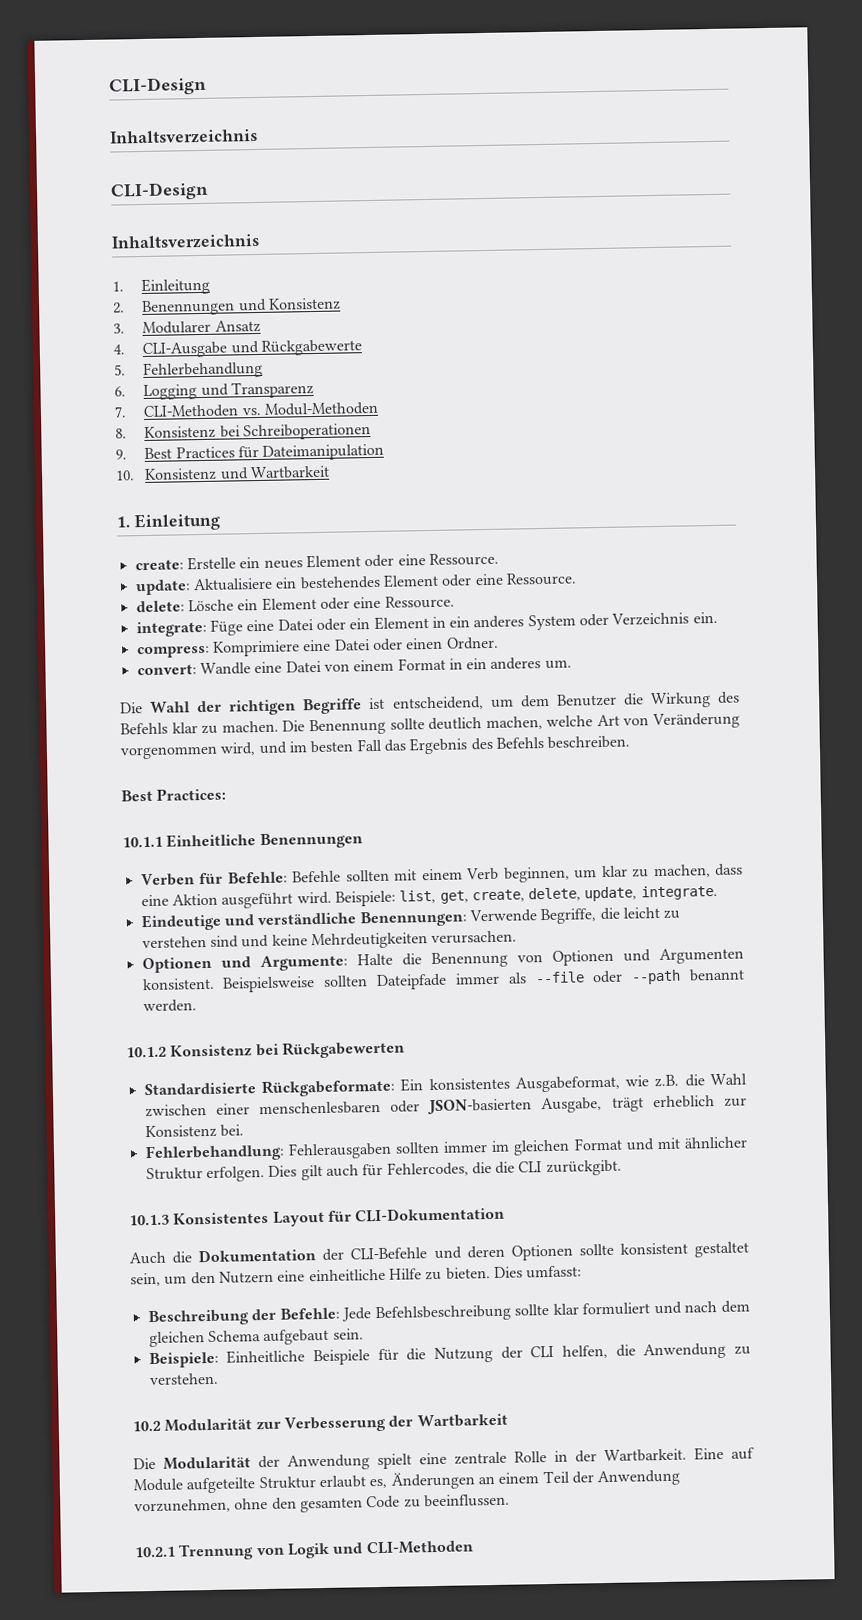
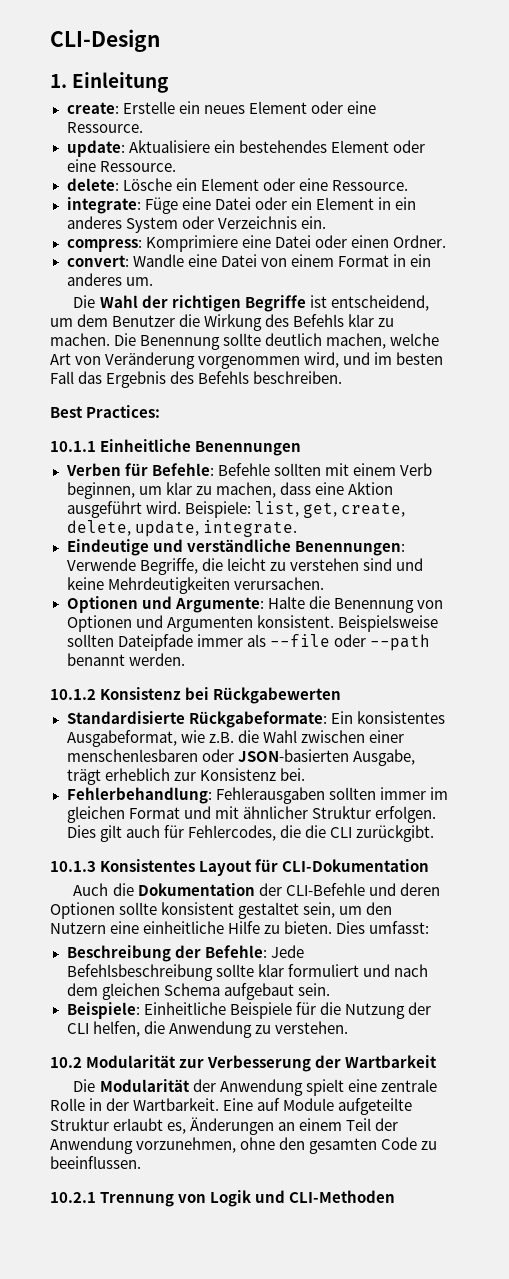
[109,76,207,96] [109,128,258,145] [110,181,209,201] [111,233,260,250] [112,277,211,296] [113,297,341,317] [113,319,261,335] [113,339,362,359] [114,360,264,380] [114,381,314,401] [114,401,379,418] [115,423,371,441] [115,443,385,461] [115,465,330,481] CLI-Design // Inhaltsverzeichnis // CLI-Design // Inhaltsverzeichnis // 1. Einleitung // 2. Benennungen und Konsistenz // 3. Modularer Ansatz // 4. CLI-Ausgabe und Rückgabewerte // 5. Fehlerbehandlung // 6. Logging und Transparenz // 7. CLI-Methoden vs. Modul-Methoden // 8. Konsistenz bei Schreiboperationen // 9. Best Practices für Dateimanipulation // 10. Konsistenz und Wartbarkeit -> [50,29,160,52] CLI-Design

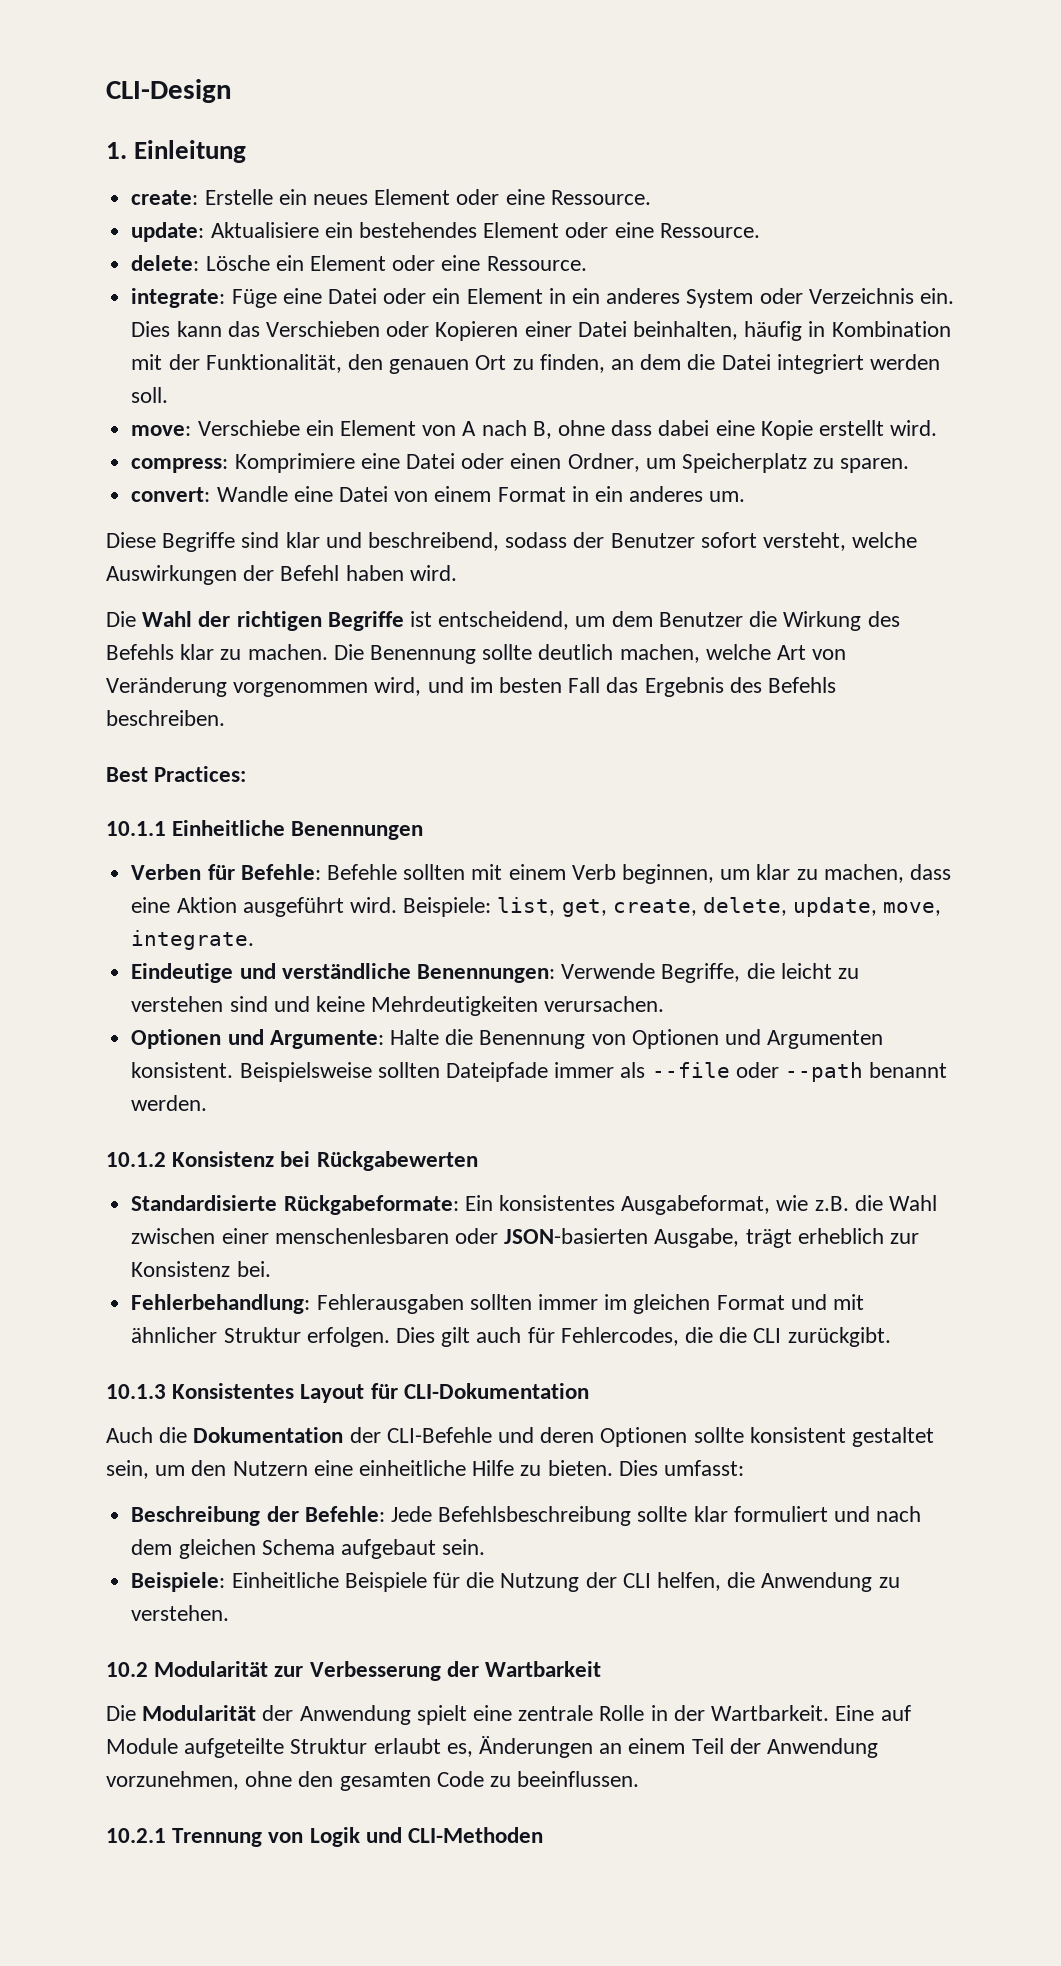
(326, 222) none -> [131,321,951,341] [131,354,941,374] [131,387,169,403] [131,420,938,440] Dies kann das Verschieben oder Kopieren einer Datei beinhalten, häufig in Kombination mit der Funktionalität, den genauen Ort zu finden, an dem die Datei integriert werden soll. // move: Verschiebe ein Element von A nach B, ohne dass dabei eine Kopie erstellt wird.
[392,235,446,248] Ordner. -> [567,453,910,473] Ordner, um Speicherplatz zu sparen.
(153, 281) none -> [106,532,918,552] [106,565,457,585] // Diese Begriffe sind klar und beschreibend, sodass der Benutzer sofort versteht, welche Auswirkungen der Befehl haben wird.
(199, 528) none -> [883,902,942,916] move,

